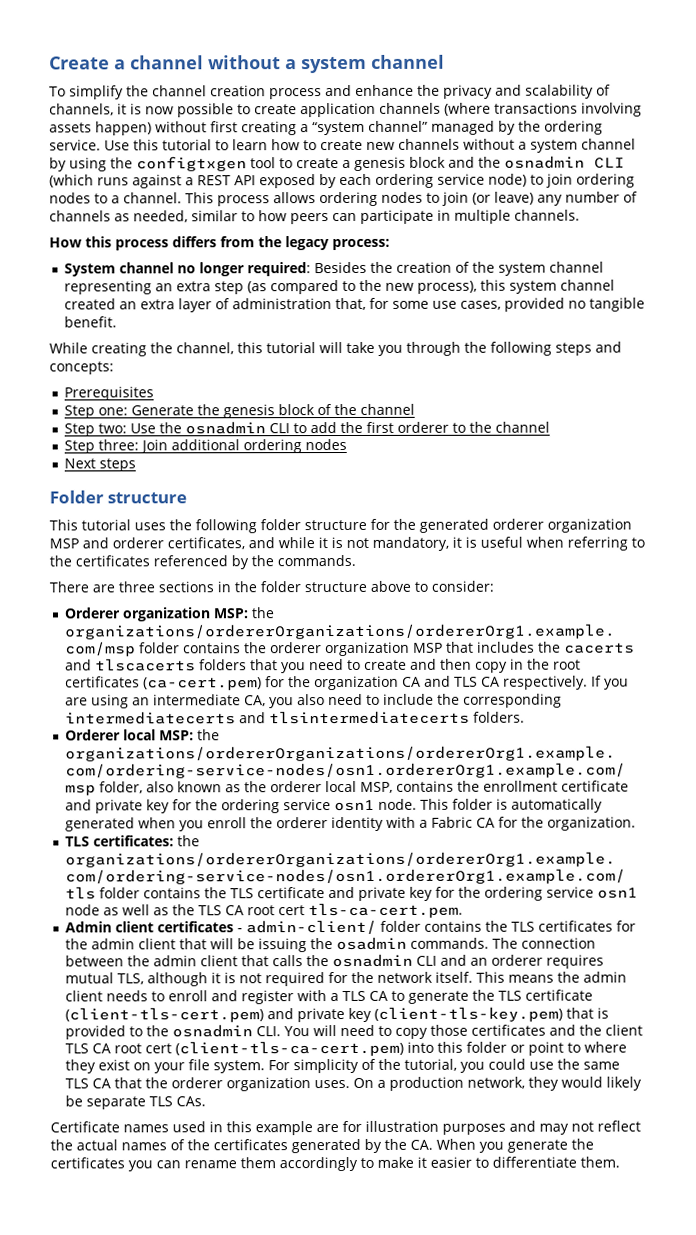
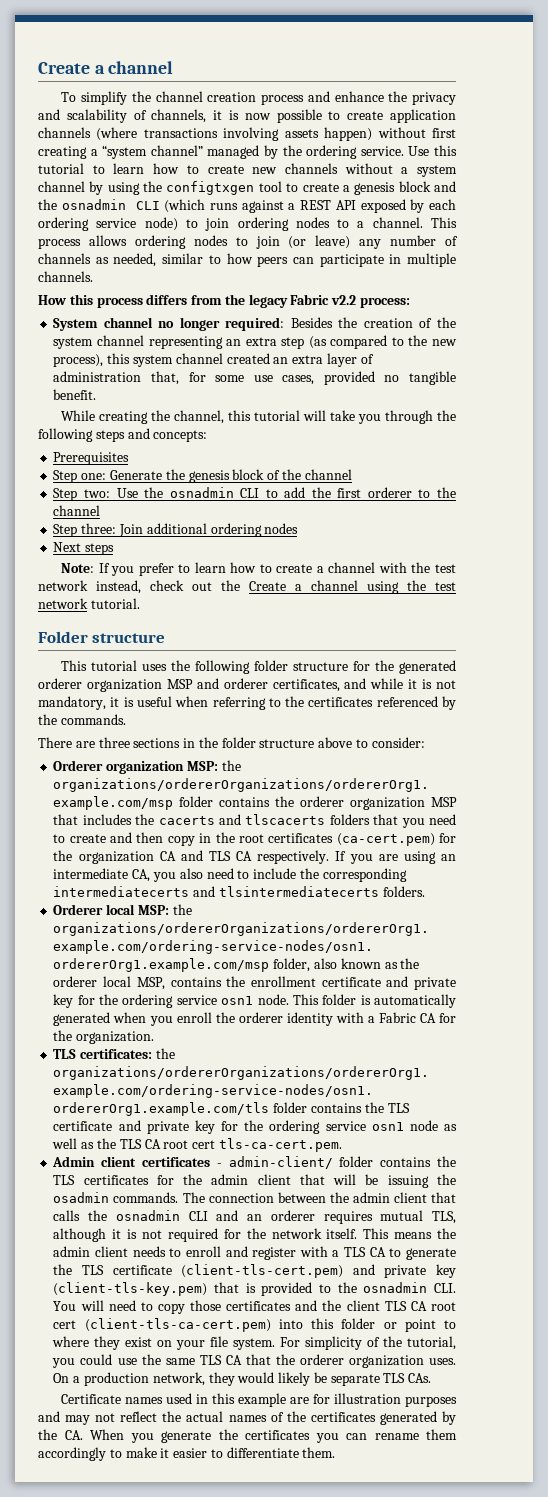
[49,54,445,74] Create a channel without a system channel -> [38,61,174,74] Create a channel
(329, 243) none -> [290,294,357,305] Fabric v2.2
(137, 465) none -> [61,562,456,576] [38,580,456,594] [38,598,140,609] // Note: If you prefer to learn how to create a channel with the test network instead, check out the Create a channel using the test network tutorial.

